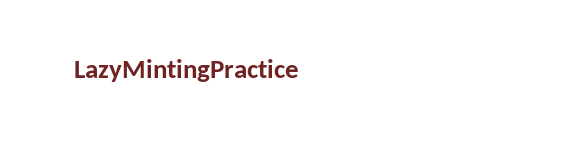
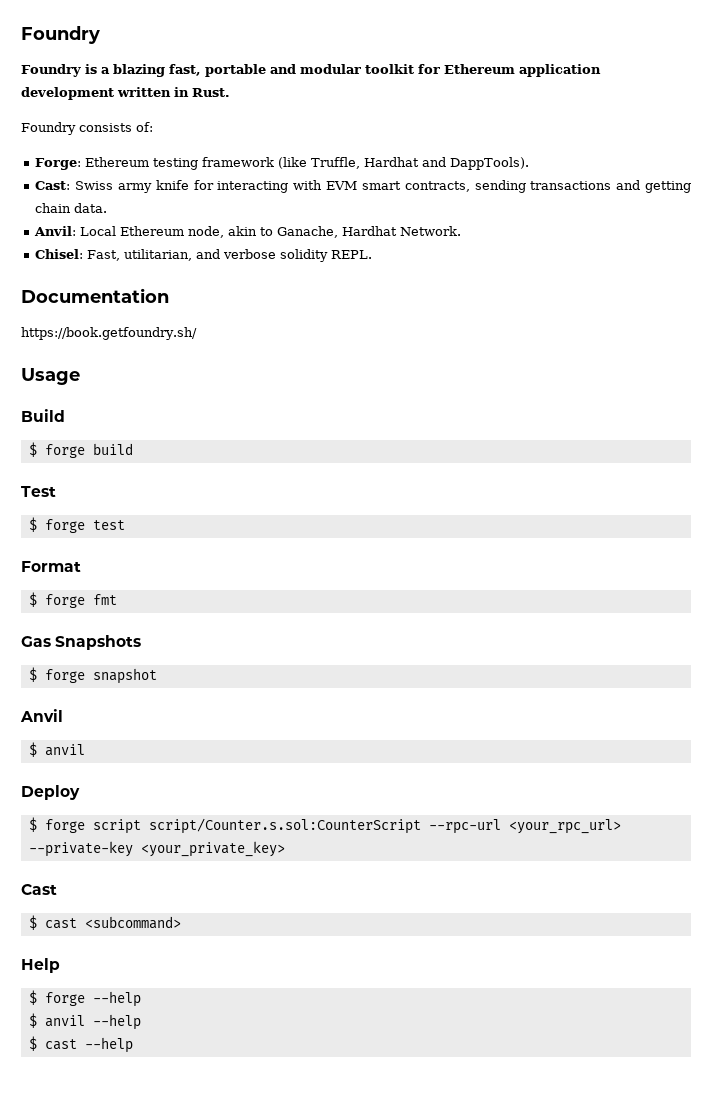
[74,59,299,82] LazyMintingPractice -> [21,26,100,44] [21,64,601,77] [21,87,230,100] [21,122,153,135] [35,157,530,170] [35,180,691,193] [35,203,108,213] [34,226,462,238] [35,249,373,262] [21,288,169,303] [21,327,197,340] [21,368,80,385] [21,409,65,422] [28,442,133,458] [21,486,56,497] [28,517,125,533] [21,561,81,572] [28,592,117,608] [21,635,142,650] [28,667,157,684] [20,709,63,722] [28,742,85,757] [21,785,80,800] [28,817,621,834] [28,841,285,857] [21,884,57,895] [28,915,181,930] [21,958,60,973] [28,990,141,1007] [28,1013,141,1030] [28,1036,133,1053] Foundry // Foundry is a blazing fast, portable and modular toolkit for Ethereum application development written in Rust. // Foundry consists of: // Forge: Ethereum testing framework (like Truffle, Hardhat and DappTools). // Cast: Swiss army knife for interacting with EVM smart contracts, sending transactions and getting chain data. // Anvil: Local Ethereum node, akin to Ganache, Hardhat Network. // Chisel: Fast, utilitarian, and verbose solidity REPL. // Documentation // https://book.getfoundry.sh/ // Usage // Build // $ forge build // Test // $ forge test // Format // $ forge fmt // Gas Snapshots // $ forge snapshot // Anvil // $ anvil // Deploy // $ forge script script/Counter.s.sol:CounterScript --rpc-url <your_rpc_url> --private-key <your_private_key> // Cast // $ cast <subcommand> // Help // $ forge --help // $ anvil --help // $ cast --help

